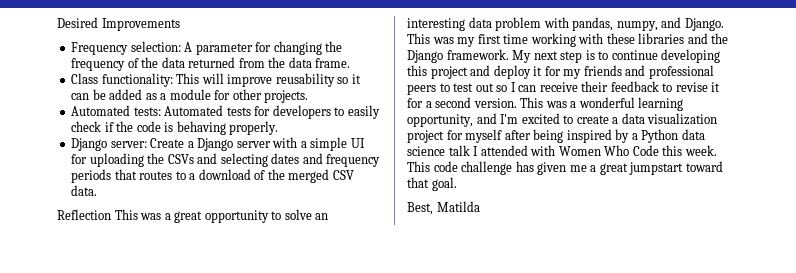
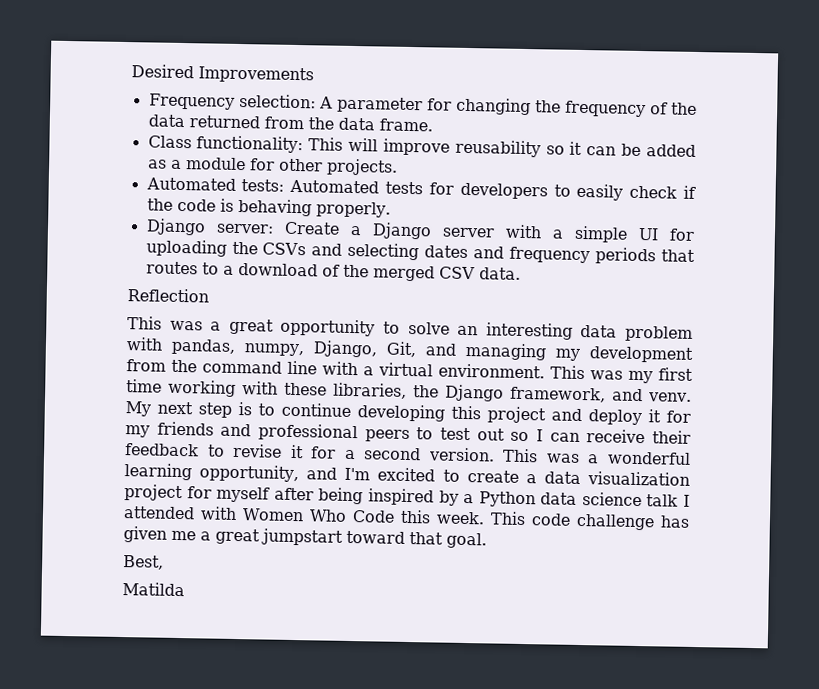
(111, 214) none -> (209, 295) //
[661,17,724,31] and Django. -> [312,340,693,363] [126,359,545,379] Django, Git, and managing my development from the command line with a virtual environment.
[638,33,729,44] [407,49,509,63] libraries and the Django framework. -> [333,382,693,403] libraries, the Django framework, and venv.
(433, 208) none -> (164, 562) //

